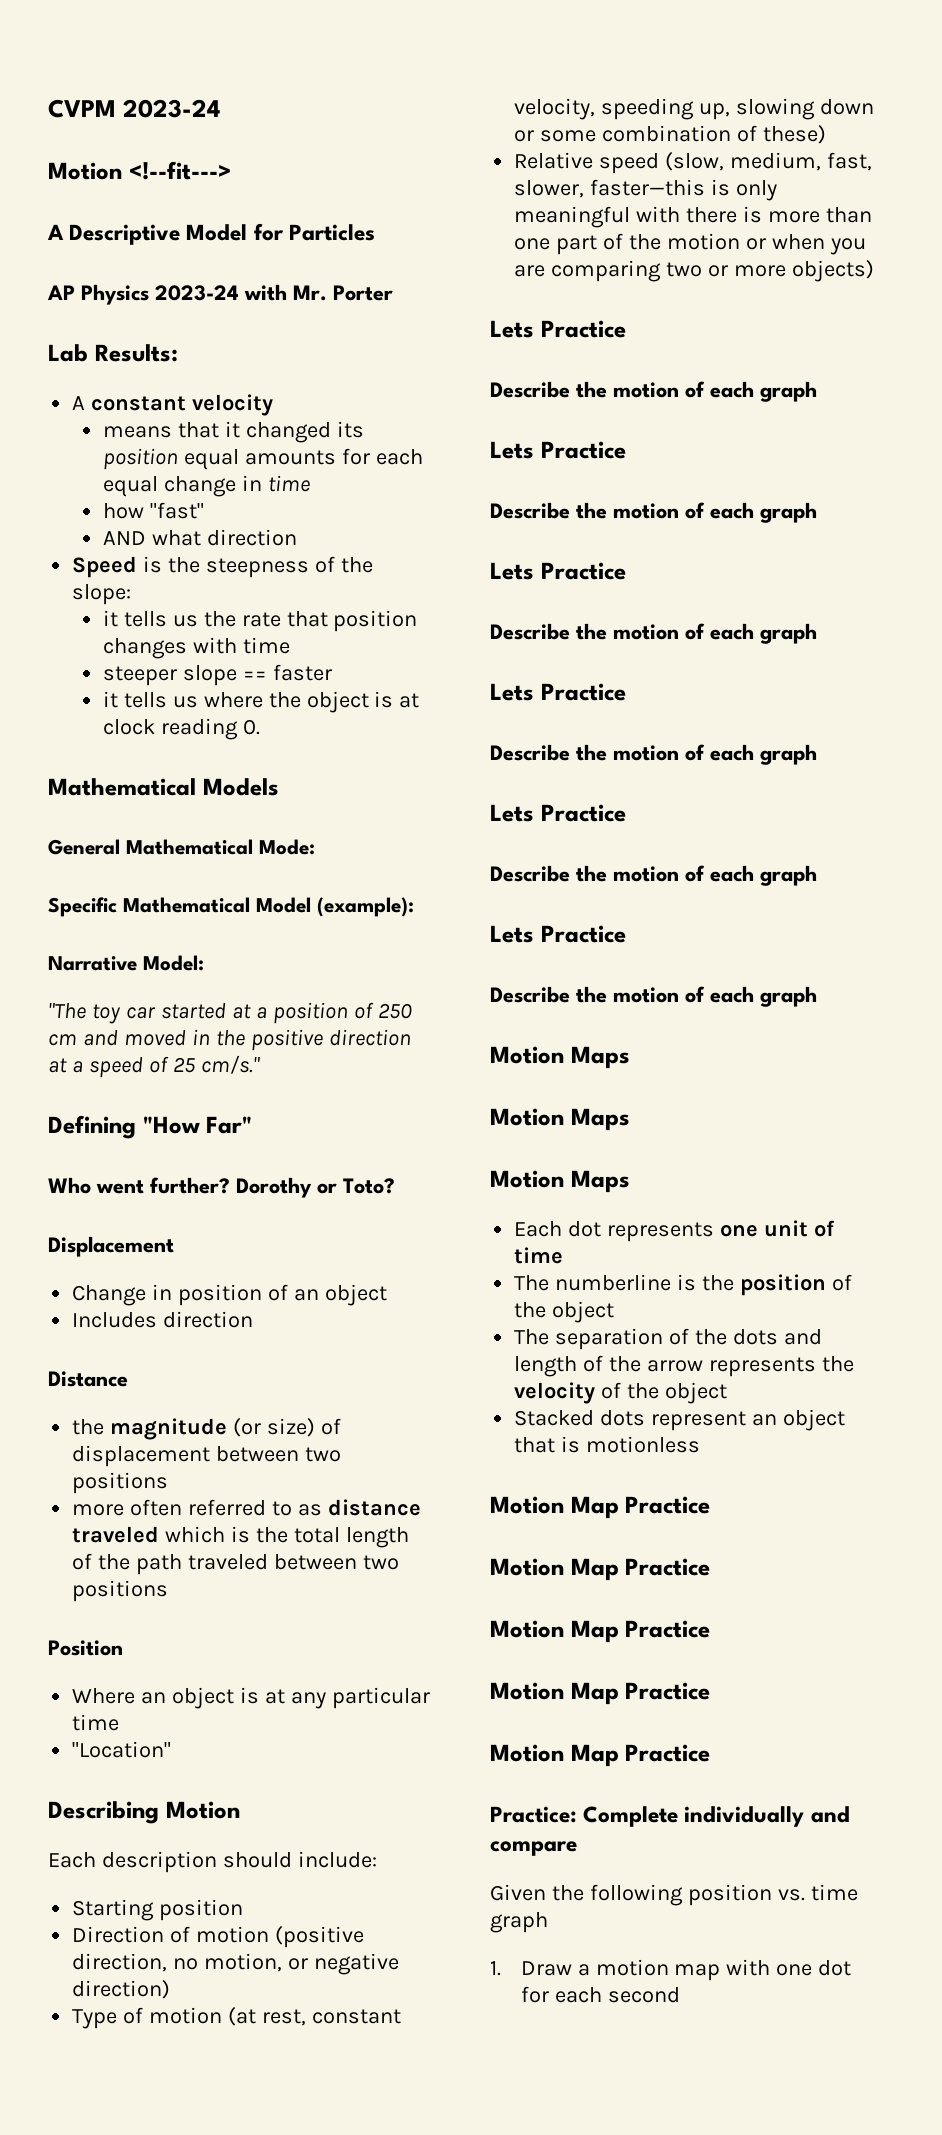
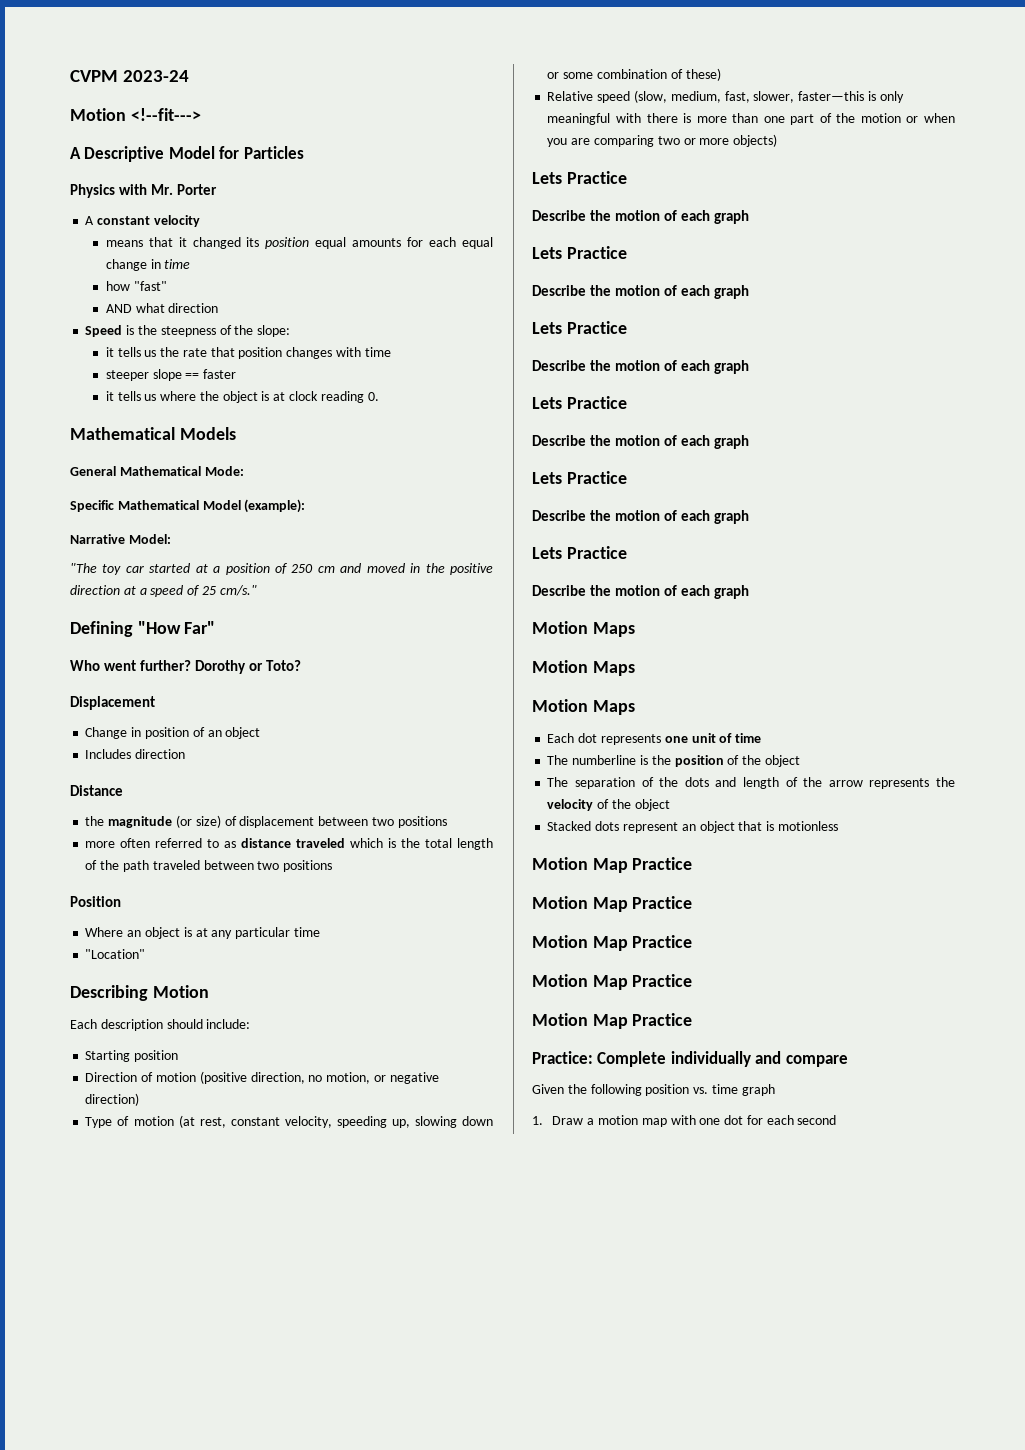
[47,284,239,305] AP Physics 2023-24 -> [70,184,115,198] Physics
[48,344,178,362] // Lab Results: -> (218, 189) none

